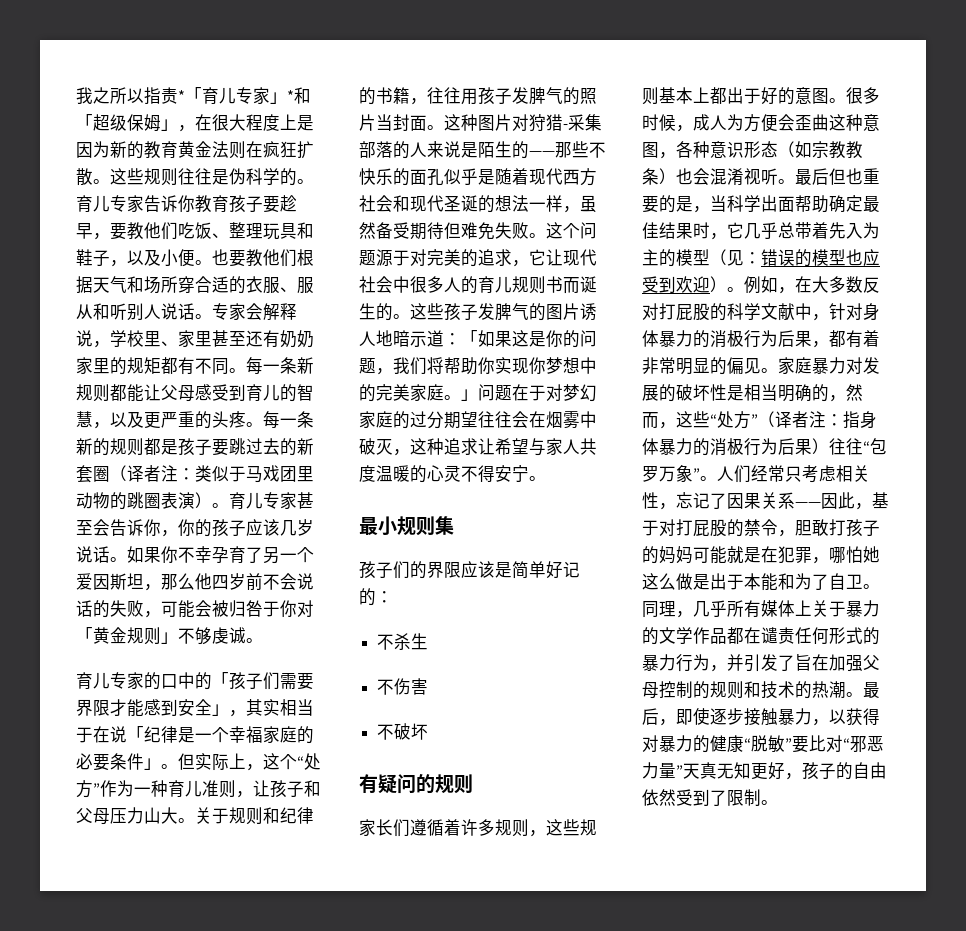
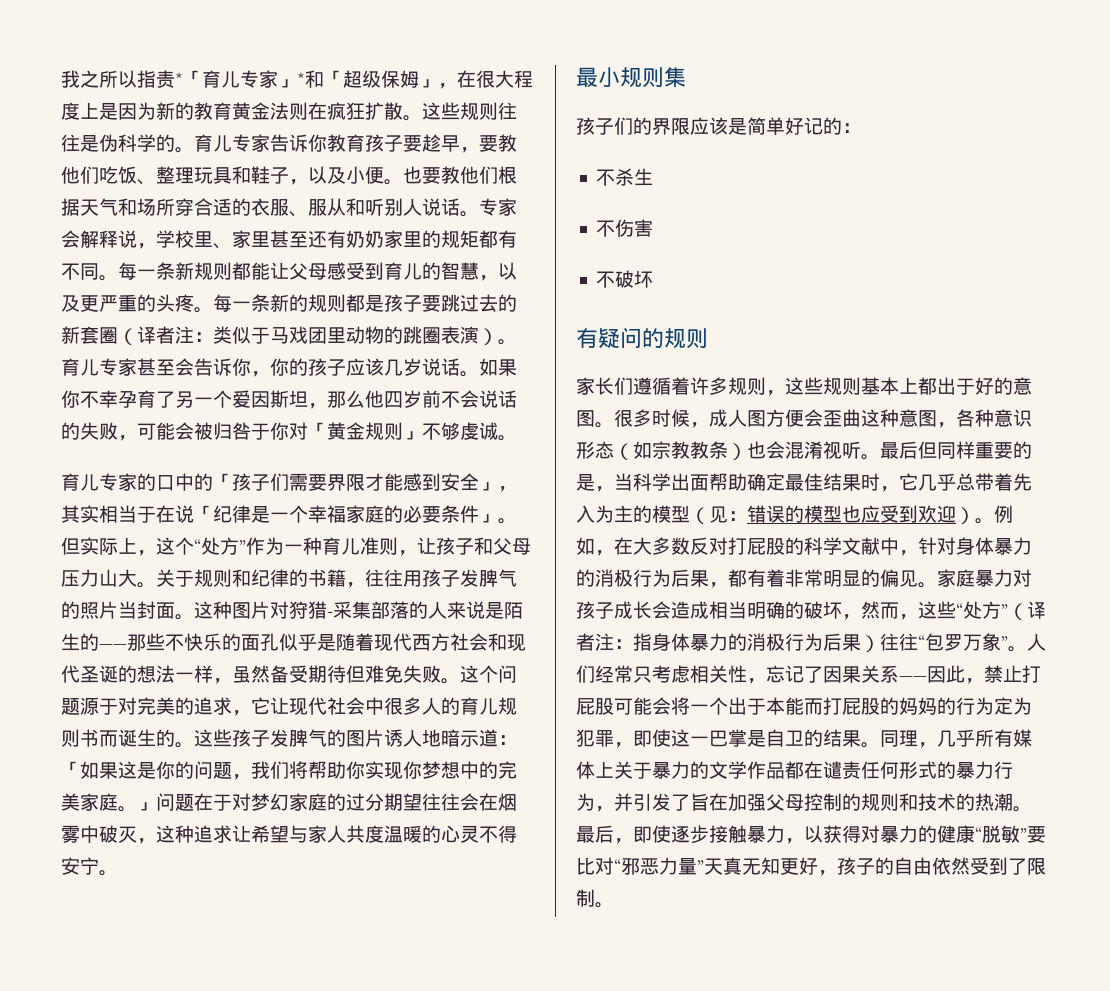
[727,114,744,131] 为 -> [747,410,766,427] 图
[846,168,863,185] 也 -> [937,441,975,459] 同样
[863,357,880,374] [642,384,744,402] 发展的破坏性是 -> [576,601,709,619] 孩子成长会造成
(829, 393) none -> [804,601,842,619] 破坏
[872,492,889,509] [642,519,880,537] [642,546,880,564] [642,573,863,591] 基于对打屁股的禁令，胆敢打孩子的妈妈可能就是在犯罪，哪怕她这么做是出于本能和为了自卫 -> [984,665,1041,683] [576,697,1032,715] [576,729,861,748] 禁止打屁股可能会将一个出于本能而打屁股的妈妈的行为定为犯罪，即使这一巴掌是自卫的结果

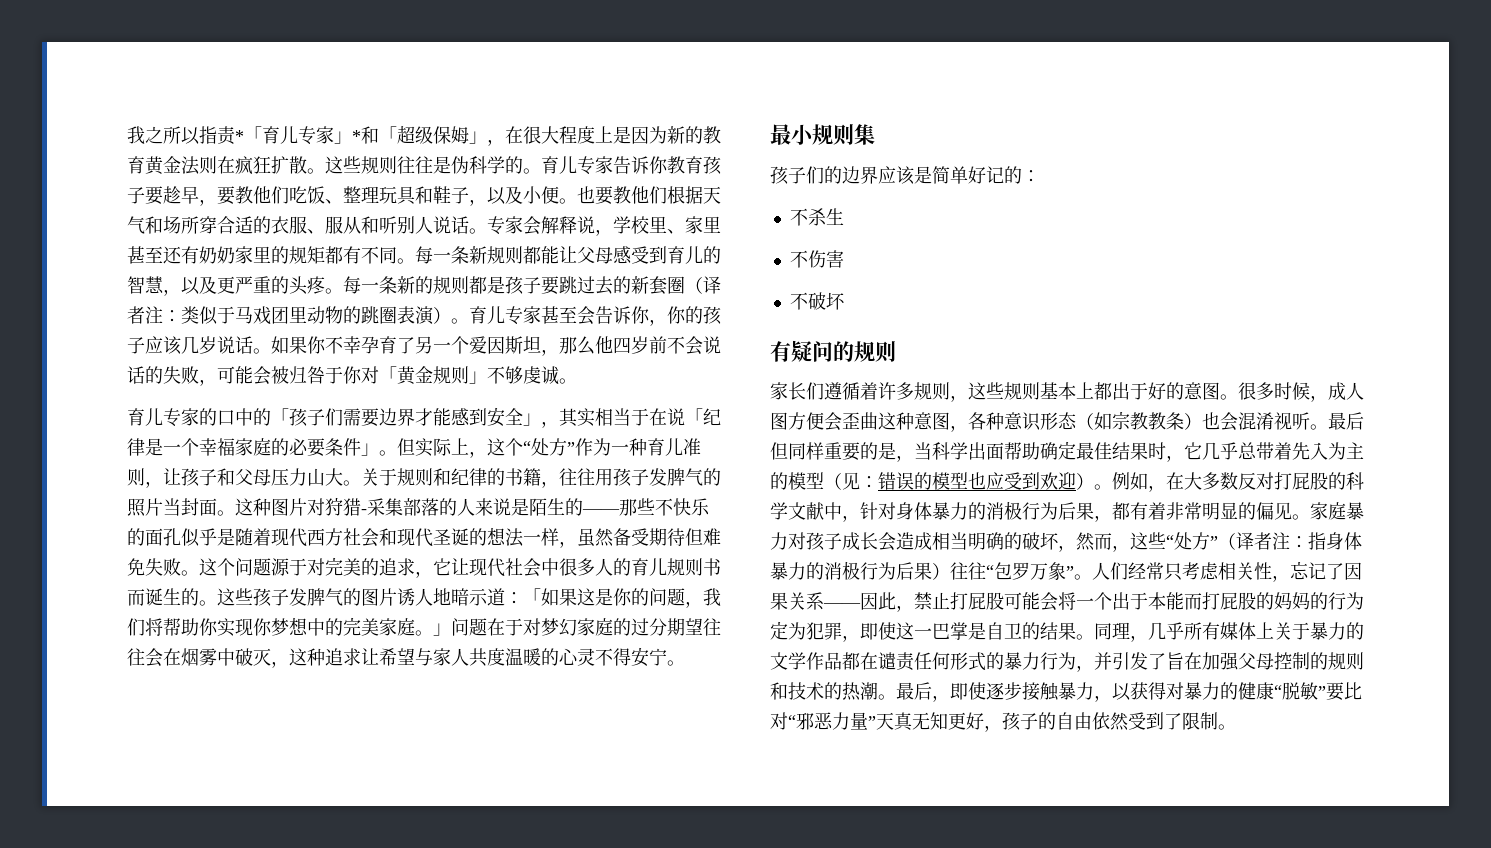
[327,474,365,491] 界限 -> [379,408,415,426] 边界
[652,118,690,135] 界限 -> [842,166,878,184] 边界

